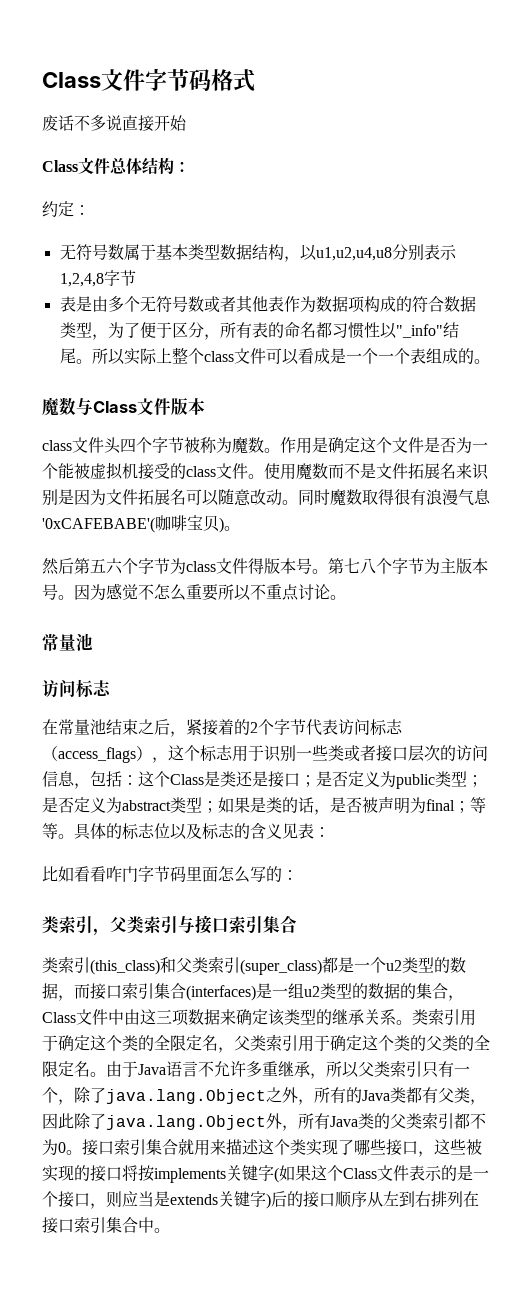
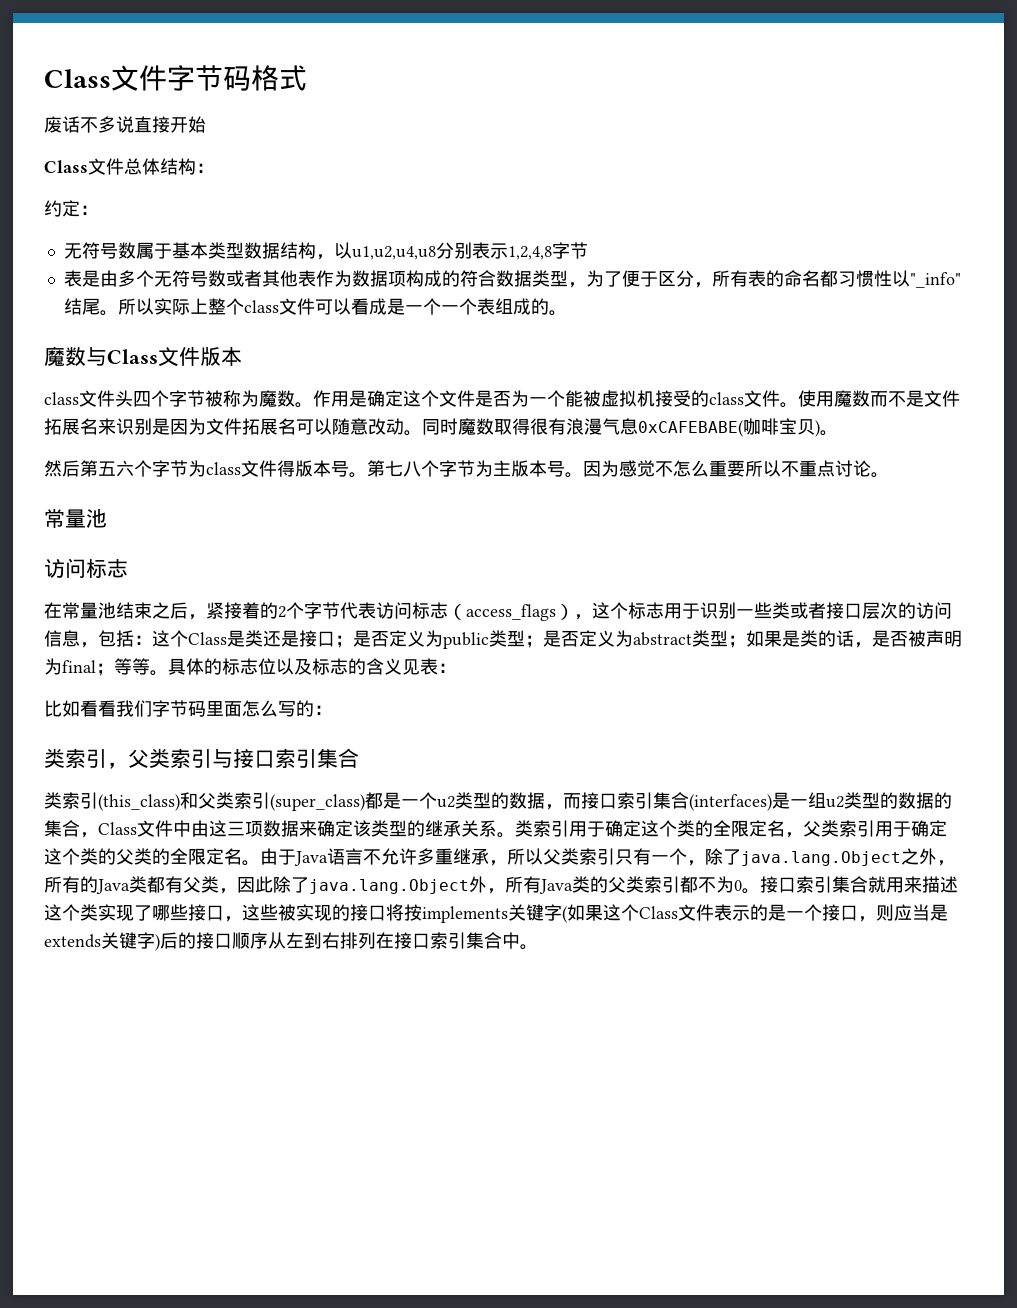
[42,517,155,533] '0xCAFEBABE'( -> [638,420,743,437] 0xCAFEBABE(
[106,866,138,882] 咋门 -> [116,700,152,717] 我们

